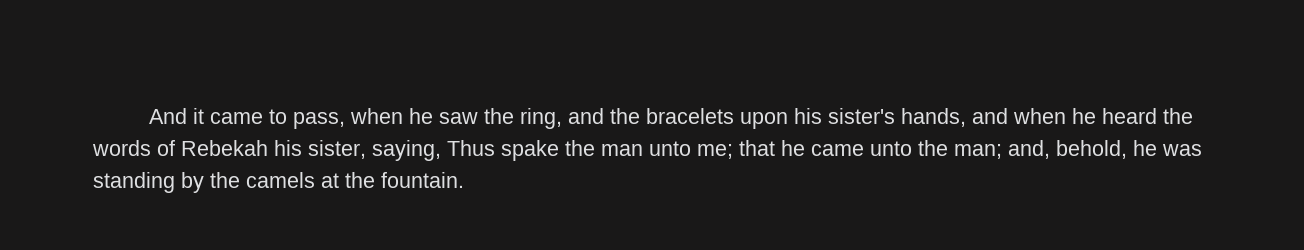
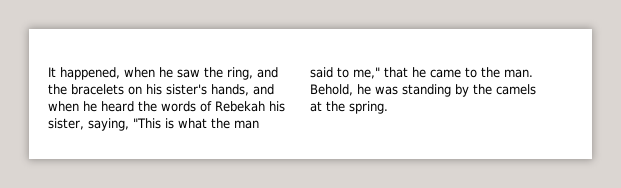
[148,108,345,129] And it came to pass, -> [48,67,120,80] It happened,
[739,112,788,129] upon -> [128,86,142,95] on
[447,140,1127,161] Thus spake the man unto me; that he came unto the man; and, behold, -> [133,118,259,129] [310,67,533,79] [310,84,353,96] "This is what the man said to me," that he came to the man. Behold,
[381,172,464,188] fountain. -> [349,101,388,114] spring.

